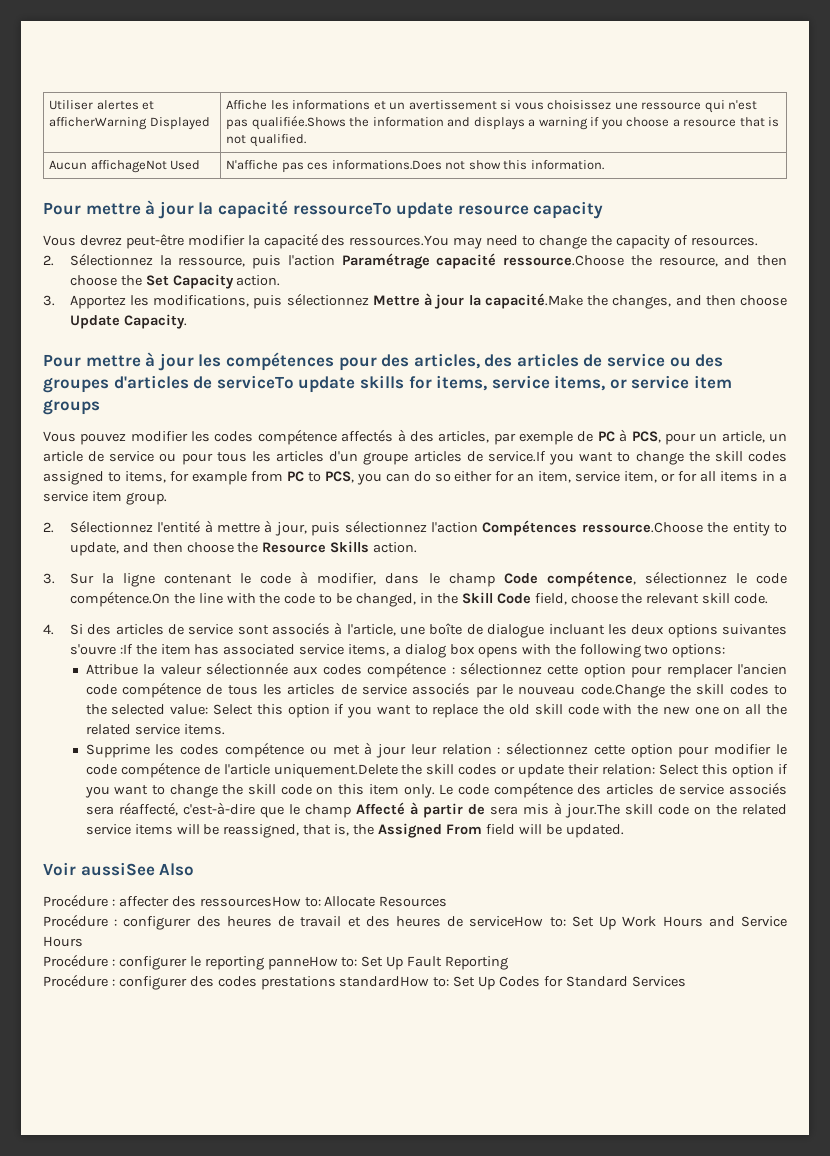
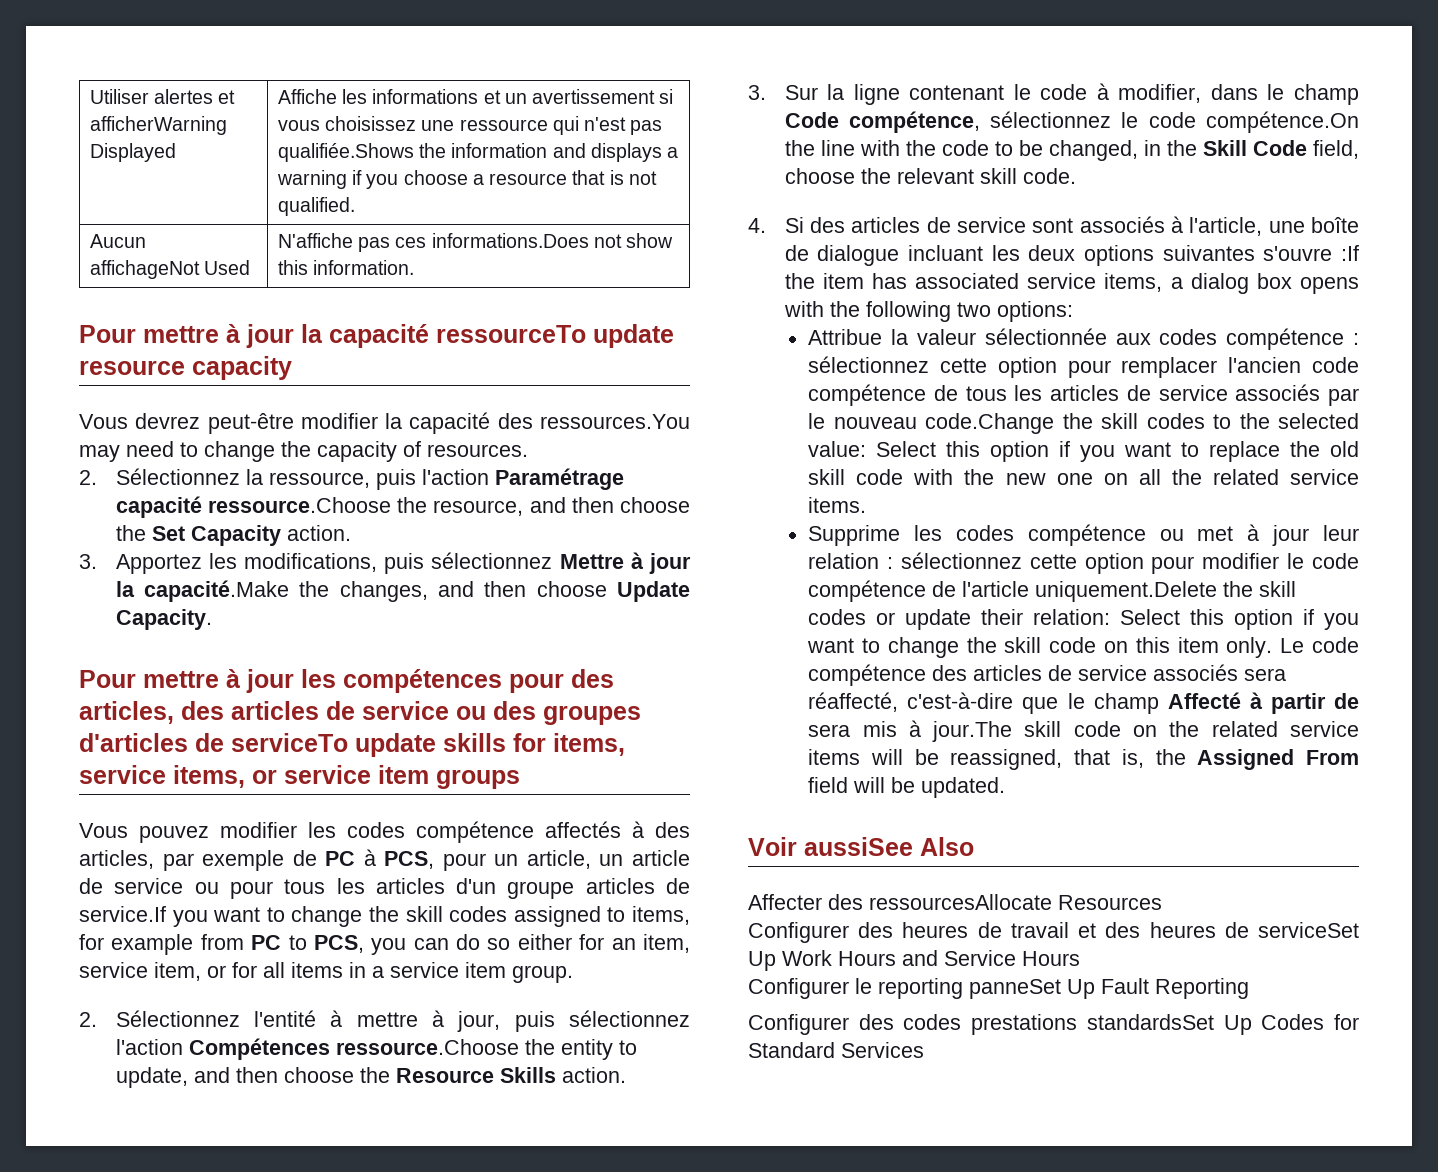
[43,894,448,907] [43,914,192,930] Procédure : affecter des ressourcesHow to: Allocate Resources // Procédure : configurer -> [748,894,1162,910] [748,922,849,943] Affecter des ressourcesAllocate Resources // Configurer
[469,916,594,927] serviceHow to: Set -> [1258,922,1359,938] serviceSet
[43,954,509,970] [43,974,476,990] Procédure : configurer le reporting panneHow to: Set Up Fault Reporting // Procédure : configurer des codes prestations standardHow to: Set -> [748,978,1249,999] [748,1014,1214,1035] Configurer le reporting panneSet Up Fault Reporting // Configurer des codes prestations standardsSet

